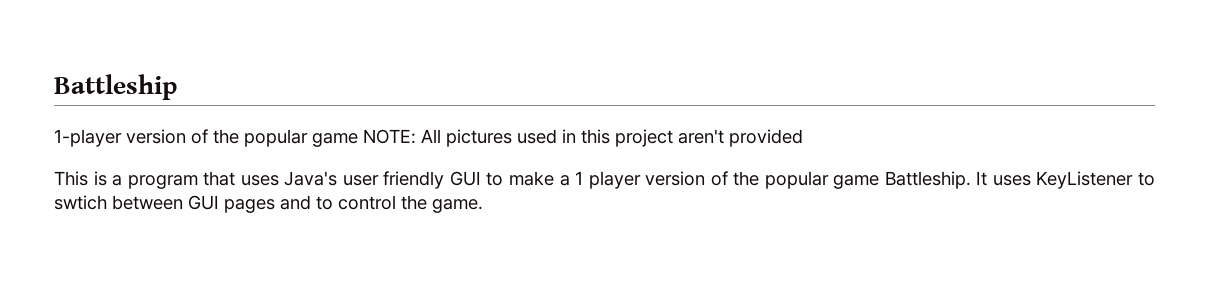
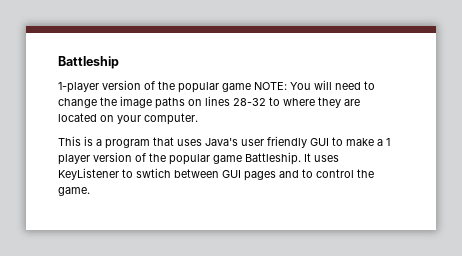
[421,129,803,147] All pictures used in this project aren't provided -> [290,80,375,90] [58,96,360,109] [58,113,198,125] You will need to change the image paths on lines 28-32 to where they are located on your computer.

